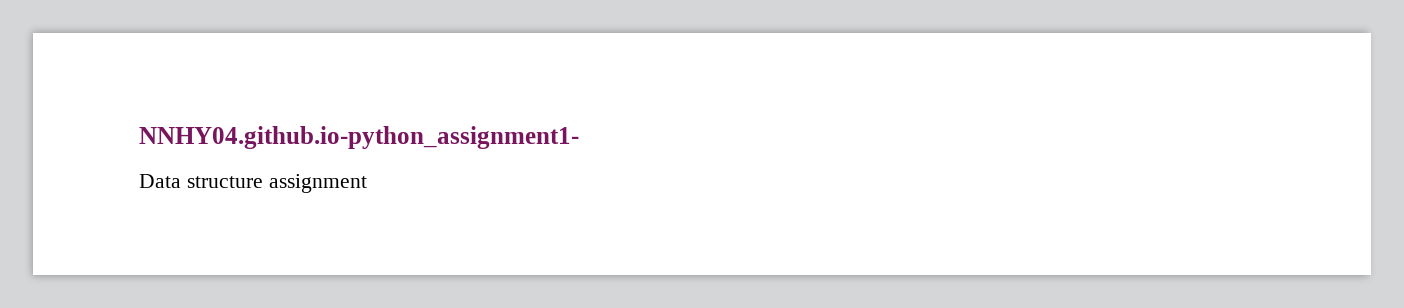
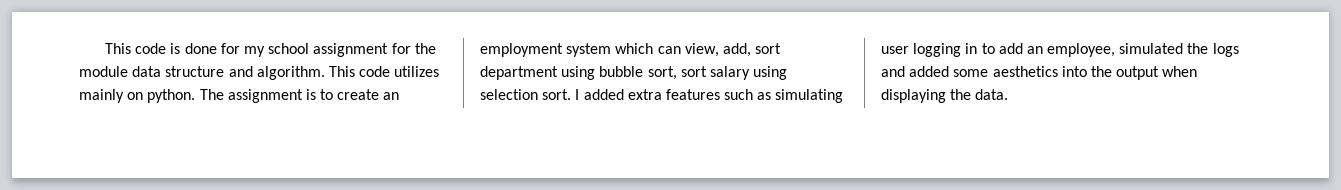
[139,126,579,149] [139,174,367,193] NNHY04.github.io-python_assignment1- // Data structure assignment -> [105,43,436,57] [79,66,440,80] [79,89,400,103] [480,43,782,57] [480,66,788,80] [480,89,844,103] [881,43,1239,57] [881,66,1198,80] [881,89,1009,103] This code is done for my school assignment for the module data structure and algorithm. This code utilizes mainly on python. The assignment is to create an employment system which can view, add, sort department using bubble sort, sort salary using selection sort. I added extra features such as simulating user logging in to add an employee, simulated the logs and added some aesthetics into the output when displaying the data.

